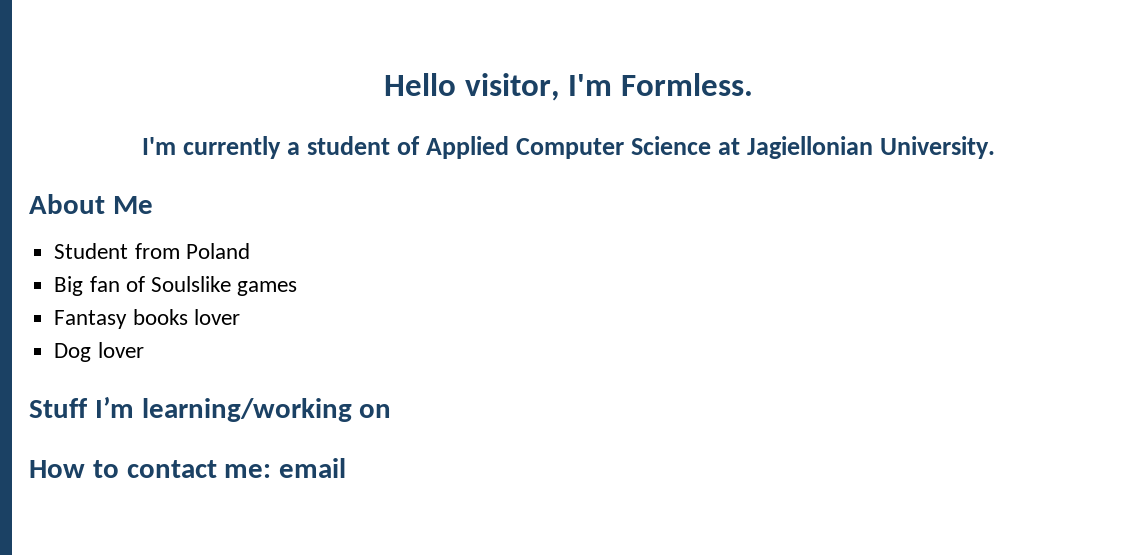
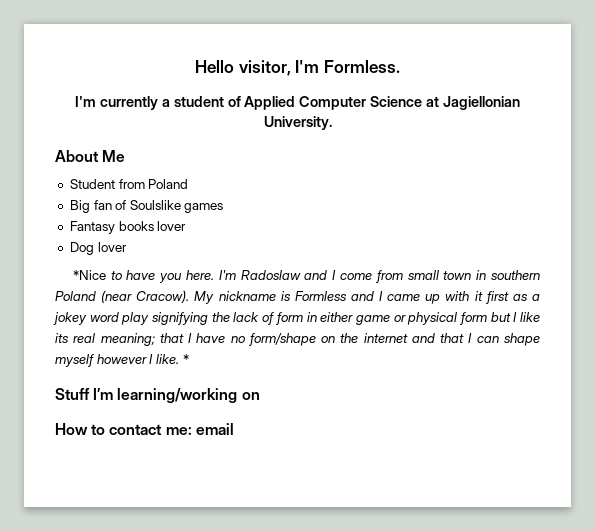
(144, 350) none -> [72,270,540,283] [55,290,540,304] [53,312,540,325] [55,333,540,346] [55,354,189,367] // *Nice to have you here. I'm Radoslaw and I come from small town in southern Poland (near Cracow). My nickname is Formless and I came up with it first as a jokey word play signifying the lack of form in either game or physical form but I like its real meaning; that I have no form/shape on the internet and that I can shape myself however I like. *

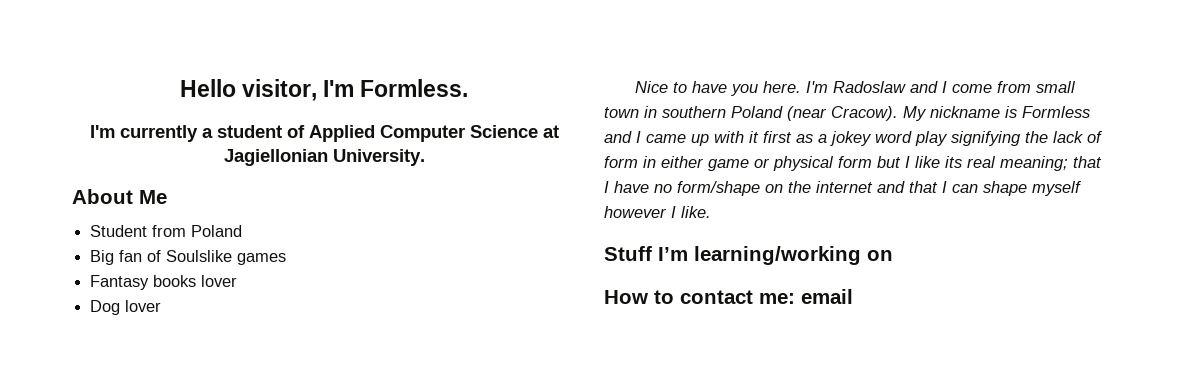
[72,270,106,280] *Nice -> [635,81,669,93] Nice
[182,354,189,364] * -> (711, 212) none

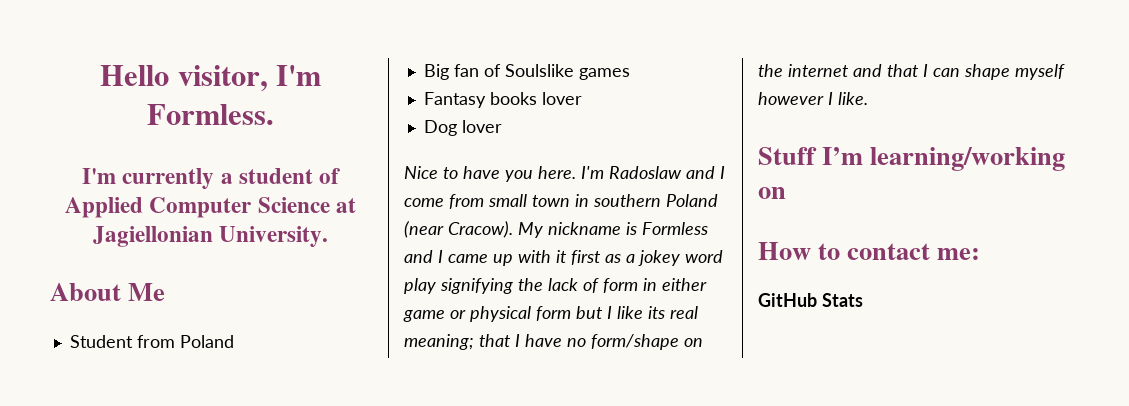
[801,289,853,304] email -> [758,293,863,307] // GitHub Stats

